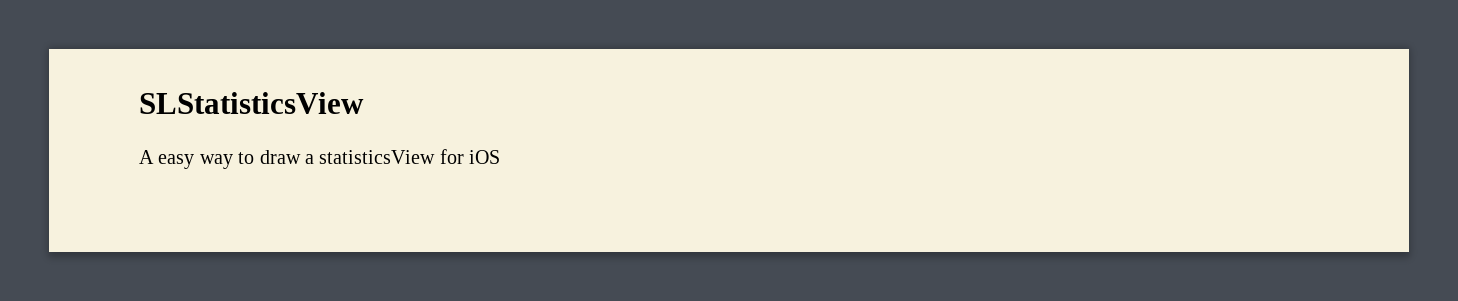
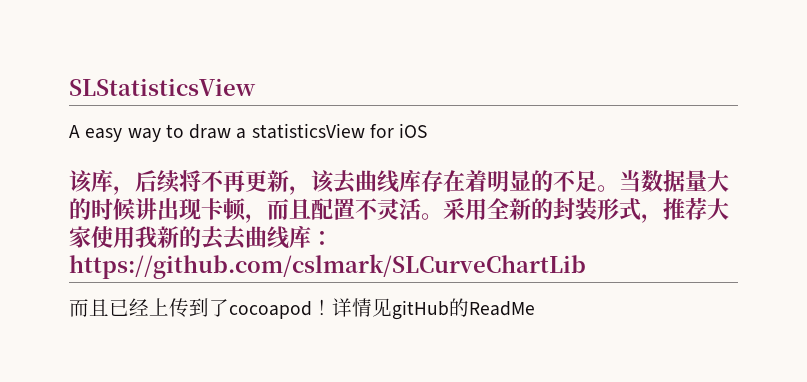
(501, 157) none -> [69,169,729,195] [69,197,729,223] [69,225,333,250] [69,254,586,279] [69,298,535,320] // 该库，后续将不再更新，该去曲线库存在着明显的不足。当数据量大的时候讲出现卡顿，而且配置不灵活。采用全新的封装形式，推荐大家使用我新的去去曲线库：https://github.com/cslmark/SLCurveChartLib // 而且已经上传到了cocoapod！详情见gitHub的ReadMe

